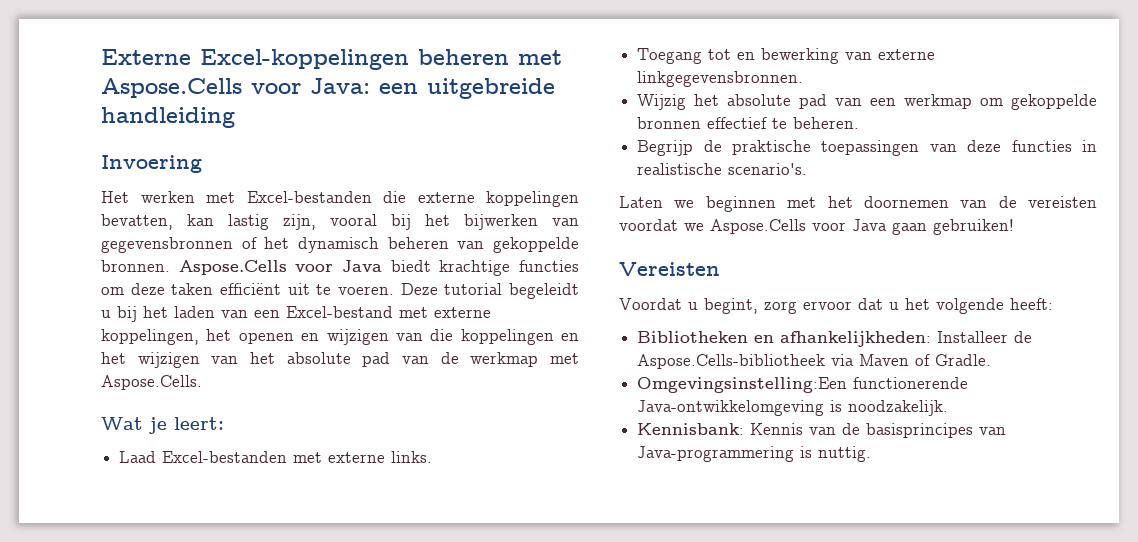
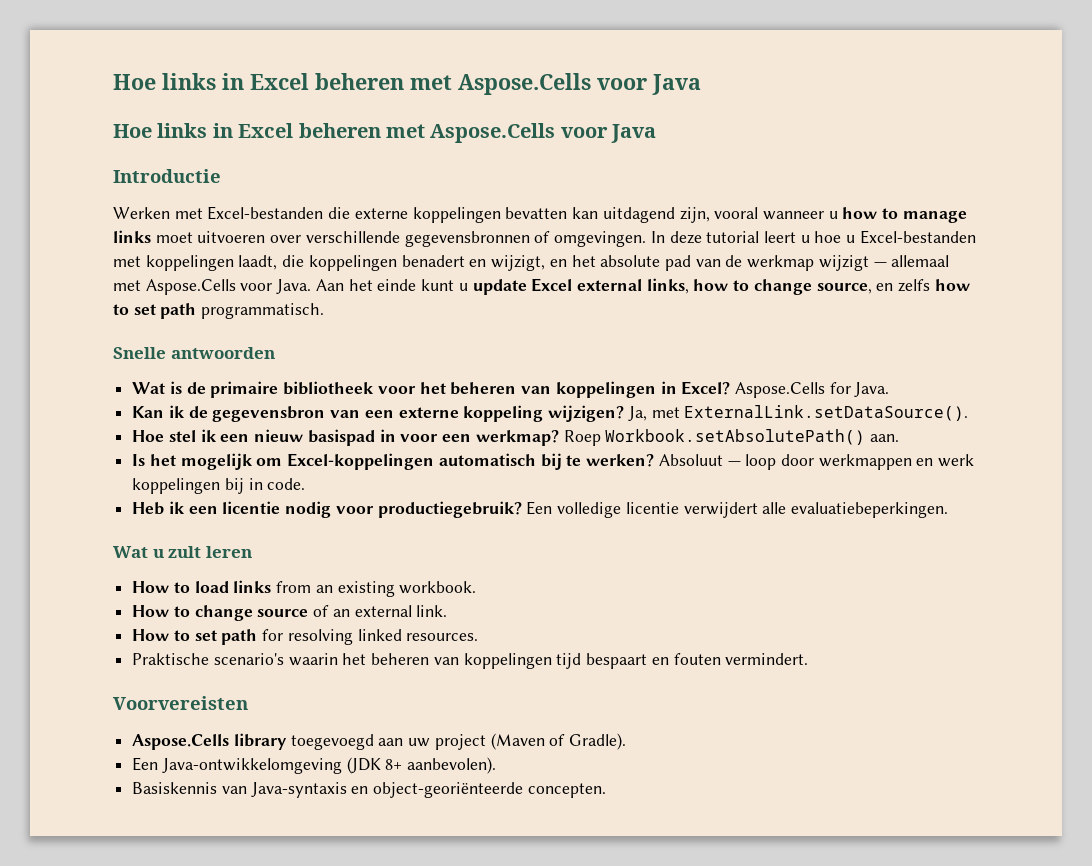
[101,49,562,70] [101,78,555,99] [101,107,235,128] [101,155,202,173] [101,191,195,203] Externe Excel-koppelingen beheren met Aspose.Cells voor Java: een uitgebreide handleiding // Invoering // Het werken -> [113,73,701,95] [113,123,657,143] [113,169,221,183] [113,207,170,219] Hoe links in Excel beheren met Aspose.Cells voor Java // Hoe links in Excel beheren met Aspose.Cells voor Java // Introductie // Werken
[101,214,579,230] [101,237,579,253] [101,260,579,276] [101,283,579,299] [101,306,491,322] [101,329,579,345] [101,352,239,368] bevatten, kan lastig zijn, vooral bij het bijwerken van gegevensbronnen of het dynamisch beheren van gekoppelde bronnen. Aspose.Cells voor Java biedt krachtige functies om deze taken efficiënt uit te voeren. Deze tutorial begeleidt u bij het laden van een Excel-bestand met externe koppelingen, het openen en wijzigen van die koppelingen en het wijzigen van -> [505,207,967,223] [113,230,976,247] [113,255,567,271] bevatten kan uitdagend zijn, vooral wanneer u how to manage links moet uitvoeren over verschillende gegevensbronnen of omgevingen. In deze tutorial leert u hoe u Excel‑bestanden met koppelingen laadt, die koppelingen benadert en wijzigt, en
[550,353,579,364] [101,375,202,390] [101,417,224,434] [119,451,433,463] [637,48,936,64] [637,71,804,87] [637,94,1097,110] [637,117,860,129] [637,140,1097,156] [637,163,808,175] [619,196,1097,212] [619,219,1014,235] [619,262,720,276] [619,298,1053,314] [637,331,1033,347] [637,354,992,369] [637,377,969,393] [637,400,949,416] [637,423,1007,438] [637,446,872,462] met Aspose.Cells. // Wat je leert: // Laad Excel-bestanden met externe links. // Toegang tot en bewerking van externe linkgegevensbronnen. // Wijzig het absolute pad van een werkmap om gekoppelde bronnen effectief te beheren. // Begrijp de praktische toepassingen van deze functies in realistische scenario's. // Laten we beginnen met het doornemen van de vereisten voordat we Aspose.Cells voor Java gaan gebruiken! // Vereisten // Voordat u begint, zorg ervoor dat u het volgende heeft: // Bibliotheken en afhankelijkheden: Installeer de Aspose.Cells-bibliotheek via Maven of Gradle. // Omgevingsinstelling:Een functionerende Java-ontwikkelomgeving is noodzakelijk. // Kennisbank: Kennis van de basisprincipes van Java-programmering is nuttig. -> [818,255,950,271] [113,278,970,295] [113,303,325,319] [113,347,275,359] [132,381,890,398] [132,405,969,422] [132,429,899,446] [132,453,975,470] [132,478,306,494] [132,501,948,518] [113,546,252,558] [132,580,477,597] [132,605,448,621] [132,629,479,645] [132,653,809,669] [113,696,248,710] [132,733,627,750] [132,757,497,774] [132,782,606,798] wijzigt — allemaal met Aspose.Cells voor Java. Aan het einde kunt u update Excel external links, how to change source, en zelfs how to set path programmatisch. // Snelle antwoorden // Wat is de primaire bibliotheek voor het beheren van koppelingen in Excel? Aspose.Cells for Java. // Kan ik de gegevensbron van een externe koppeling wijzigen? Ja, met ExternalLink.setDataSource(). // Hoe stel ik een nieuw basispad in voor een werkmap? Roep Workbook.setAbsolutePath() aan. // Is het mogelijk om Excel‑koppelingen automatisch bij te werken? Absoluut — loop door werkmappen en werk koppelingen bij in code. // Heb ik een licentie nodig voor productiegebruik? Een volledige licentie verwijdert alle evaluatiebeperkingen. // Wat u zult leren // How to load links from an existing workbook. // How to change source of an external link. // How to set path for resolving linked resources. // Praktische scenario's waarin het beheren van koppelingen tijd bespaart en fouten vermindert. // Voorvereisten // Aspose.Cells library toegevoegd aan uw project (Maven of Gradle). // Een Java‑ontwikkelomgeving (JDK 8+ aanbevolen). // Basiskennis van Java‑syntaxis en object‑georiënteerde concepten.

